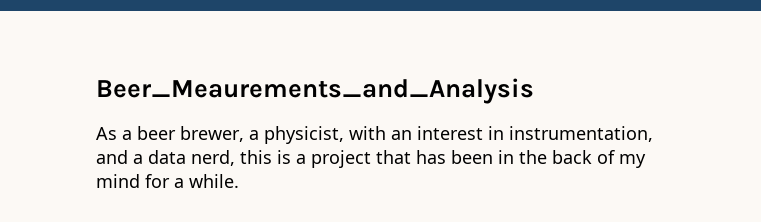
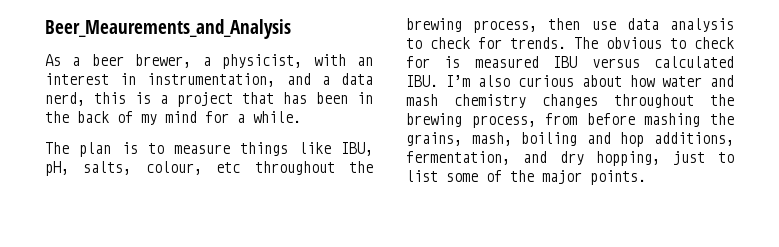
(239, 181) none -> [45,142,373,157] [45,161,373,176] [406,18,734,33] [406,37,734,49] [406,56,734,68] [406,75,734,87] [406,94,734,108] [406,113,734,128] [406,132,734,147] [406,151,734,166] [406,170,646,185] // The plan is to measure things like IBU, pH, salts, colour, etc throughout the brewing process, then use data analysis to check for trends. The obvious to check for is measured IBU versus calculated IBU. I’m also curious about how water and mash chemistry changes throughout the brewing process, from before mashing the grains, mash, boiling and hop additions, fermentation, and dry hopping, just to list some of the major points.

